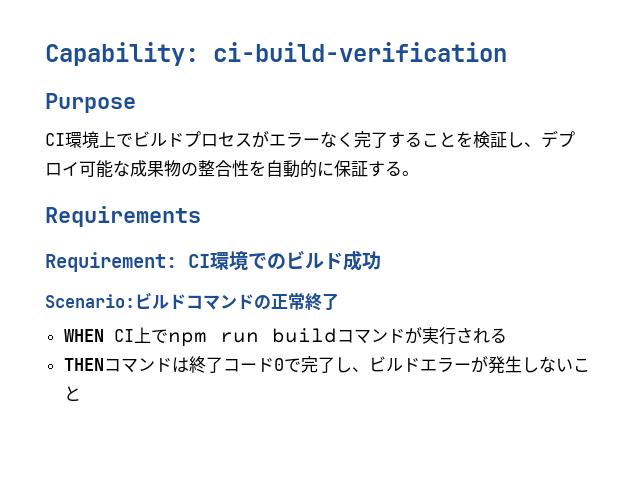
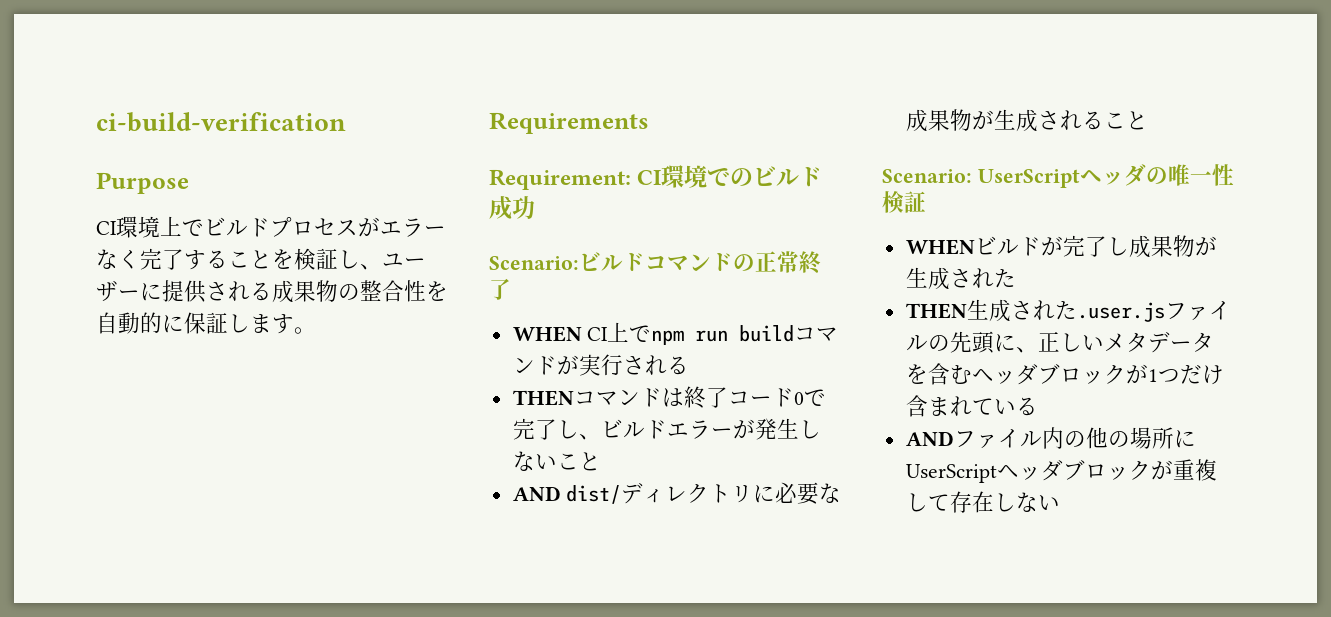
[45,42,199,66] Capability: -> (96, 122) none
[541,130,575,148] [45,160,130,178] デプロイ可能な -> [382,253,426,267] [96,280,272,303] ユーザーに提供される
[368,161,402,177] する -> [228,314,294,334] します
(81, 393) none -> [512,482,842,505] [905,109,1148,132] [882,164,1234,188] [882,191,926,213] [905,235,1217,258] [905,267,1016,290] [905,299,1231,322] [905,331,1214,354] [905,363,1224,385] [905,395,1038,417] [905,427,1196,449] [905,459,1217,483] [905,491,1060,513] // AND dist/ディレクトリに必要な成果物が生成されること // Scenario: UserScriptヘッダの唯一性検証 // WHENビルドが完了し成果物が生成された // THEN生成された.user.jsファイルの先頭に、正しいメタデータを含むヘッダブロックが1つだけ含まれている // ANDファイル内の他の場所にUserScriptヘッダブロックが重複して存在しない

